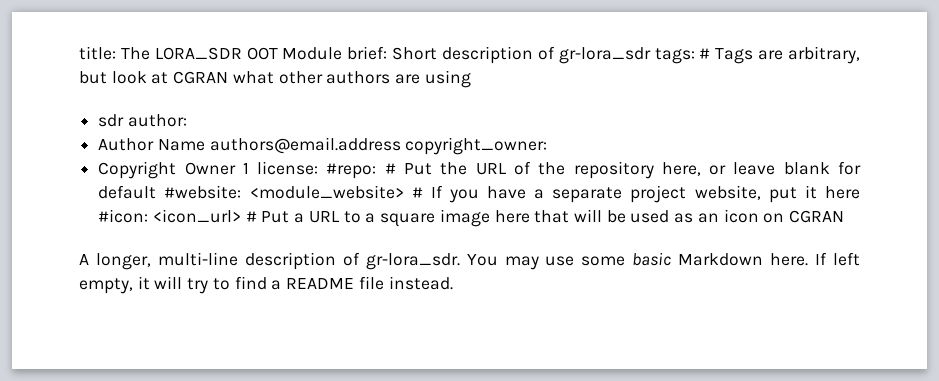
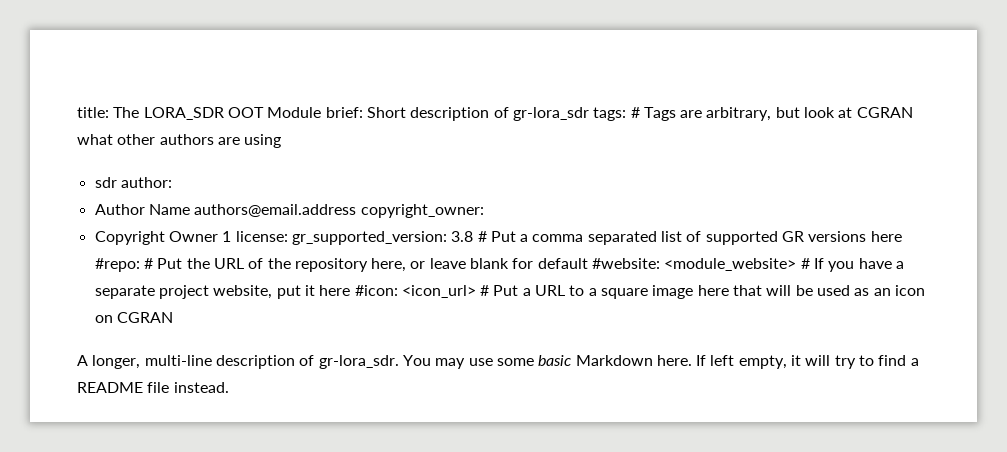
(319, 168) none -> [291,231,902,245] gr_supported_version: 3.8 # Put a comma separated list of supported GR versions here

